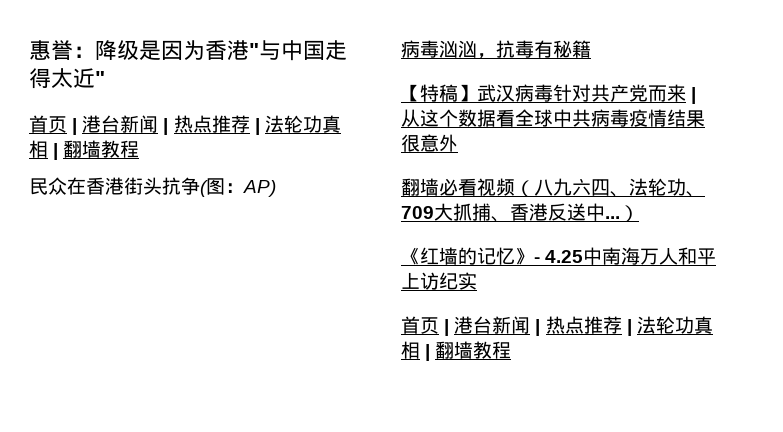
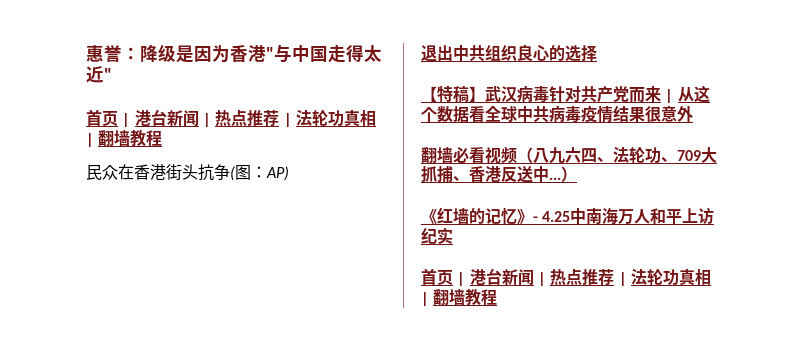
[401,40,591,59] 病毒汹汹，抗毒有秘籍 -> [421,44,597,62] 退出中共组织良心的选择

